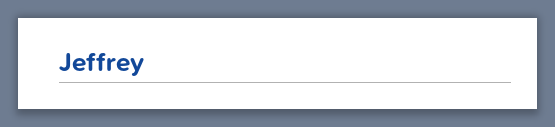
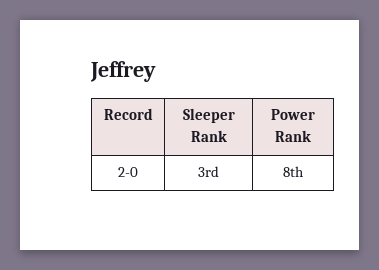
(144, 64) none -> [103,108,153,120] [182,108,235,123] [190,130,227,142] [271,109,315,120] [275,130,311,142] [118,167,138,177] [198,166,219,177] [283,166,304,177] // Record | Sleeper Rank | Power Rank // 2-0 | 3rd | 8th

